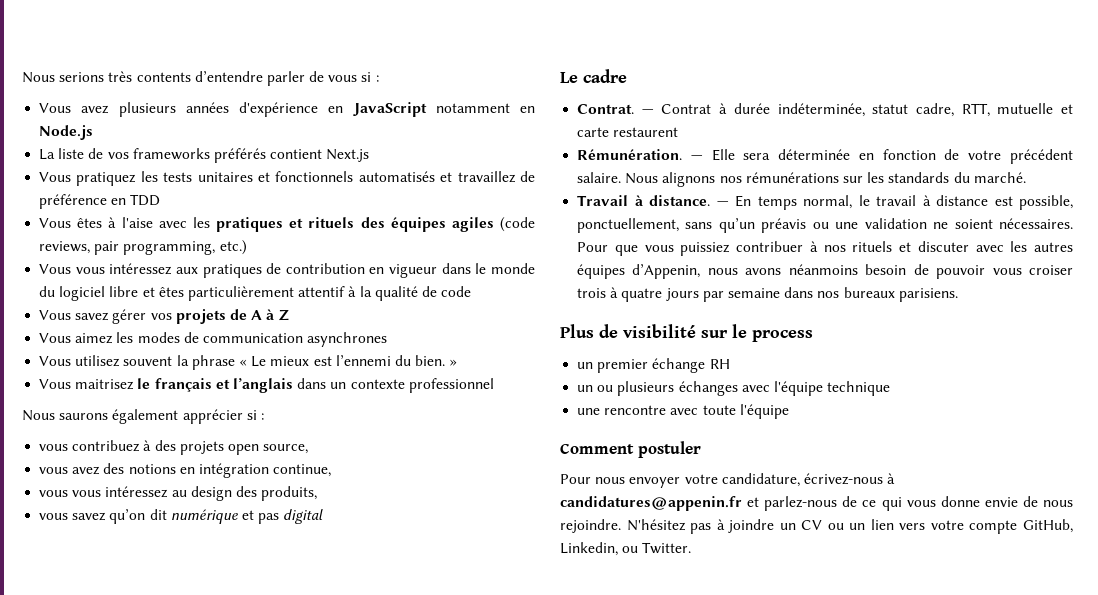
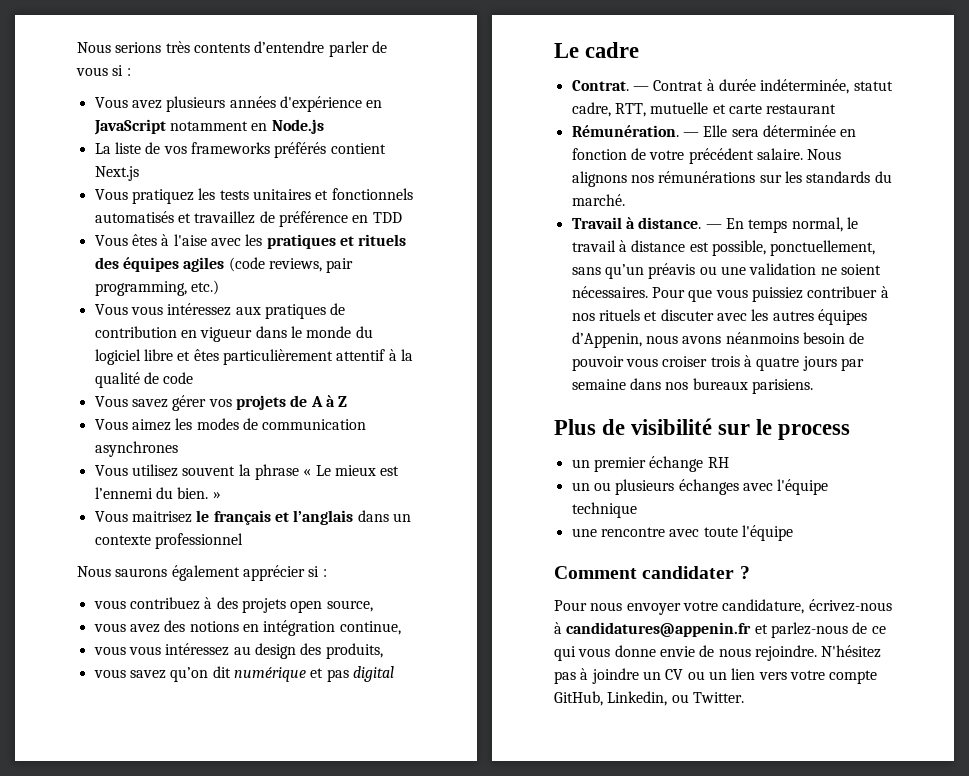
[613,127,679,137] restaurent -> [766,104,837,114] restaurant
[637,441,701,458] postuler -> [642,566,750,579] candidater ?

